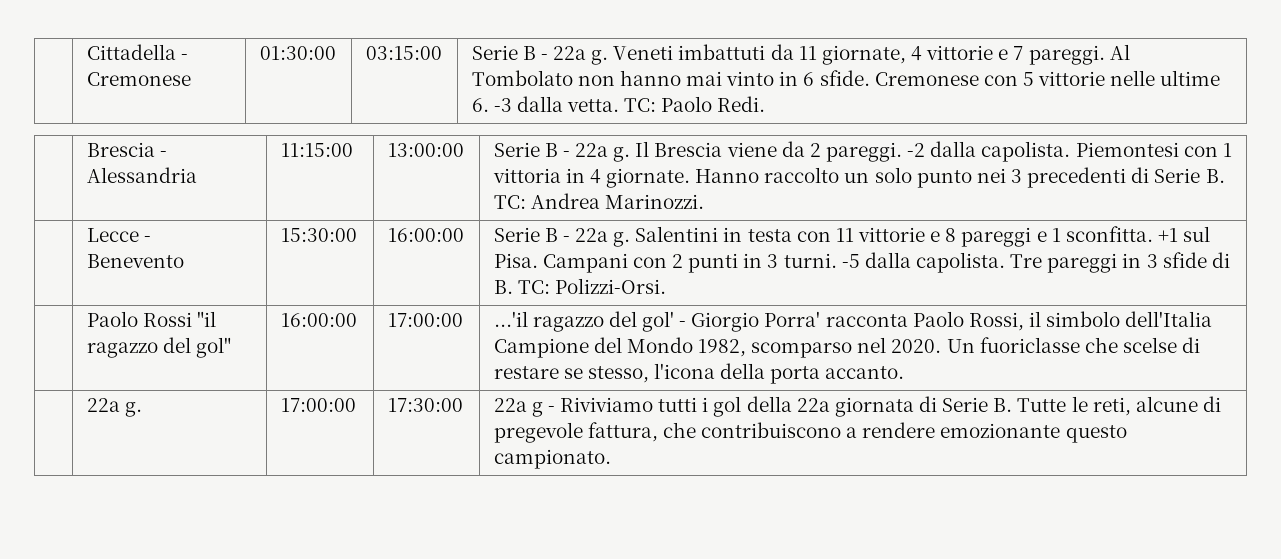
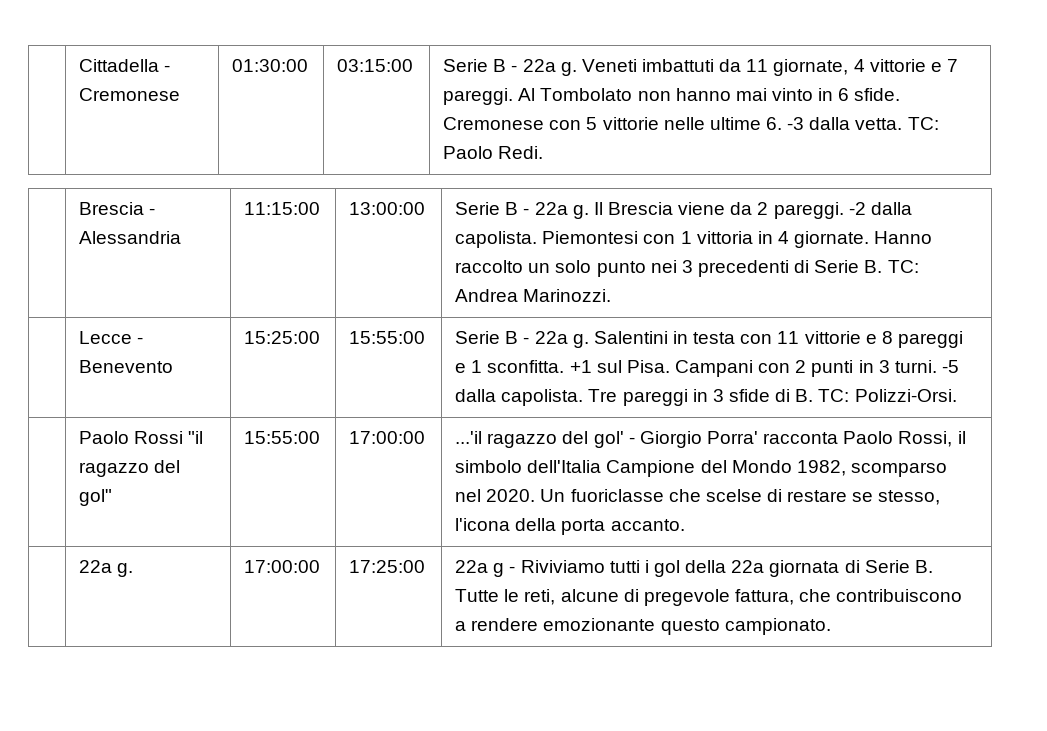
[280,228,357,242] [387,228,464,242] 15:30:00 | 16:00:00 -> [244,331,321,344] [349,331,426,344] 15:25:00 | 15:55:00
[280,313,357,327] 16:00:00 -> [244,431,321,444] 15:55:00
[387,398,463,412] 17:30:00 -> [349,560,426,573] 17:25:00

